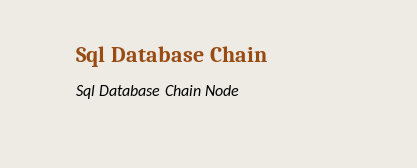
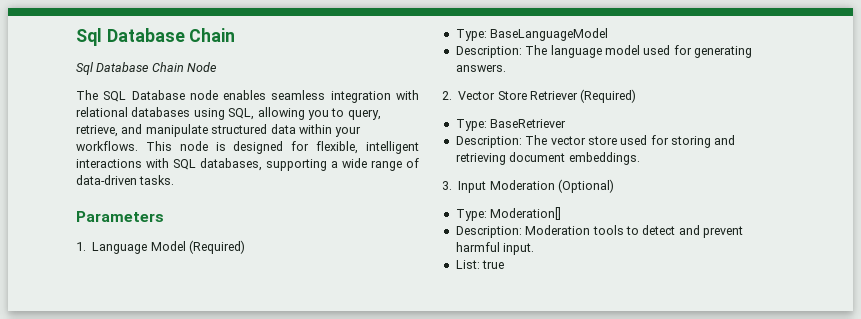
(239, 90) none -> [76,90,419,103] [76,107,381,120] [76,124,362,137] [76,141,419,154] [76,158,419,171] [76,175,175,185] [76,211,164,222] [76,240,245,254] [455,28,609,41] [455,45,752,58] [455,64,506,72] [442,89,637,103] [455,119,567,131] [455,135,736,148] [455,152,640,165] [442,179,614,193] [455,207,562,221] [455,225,743,238] [455,242,535,255] [455,260,505,269] // The SQL Database node enables seamless integration with relational databases using SQL, allowing you to query, retrieve, and manipulate structured data within your workflows. This node is designed for flexible, intelligent interactions with SQL databases, supporting a wide range of data-driven tasks. // Parameters // 1. Language Model (Required) // Type: BaseLanguageModel // Description: The language model used for generating answers. // 2. Vector Store Retriever (Required) // Type: BaseRetriever // Description: The vector store used for storing and retrieving document embeddings. // 3. Input Moderation (Optional) // Type: Moderation[] // Description: Moderation tools to detect and prevent harmful input. // List: true

